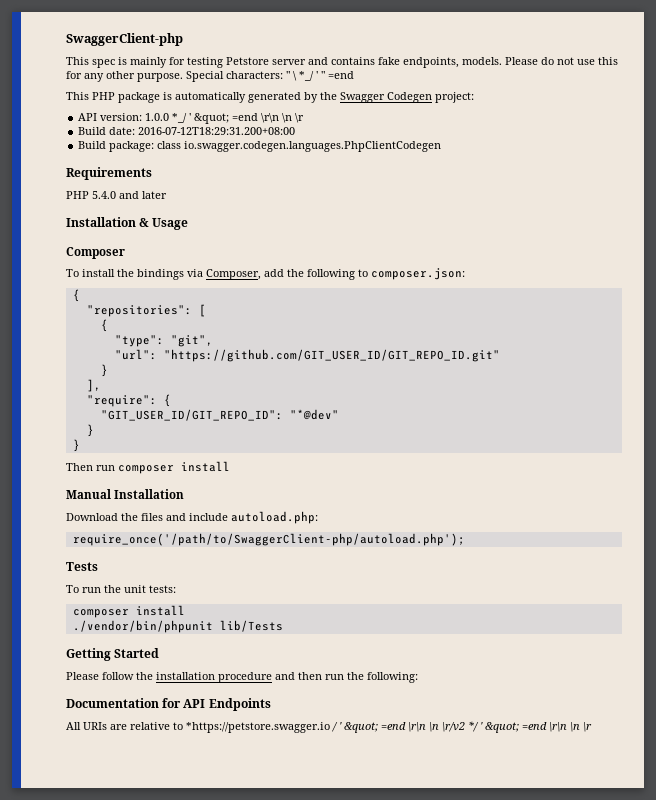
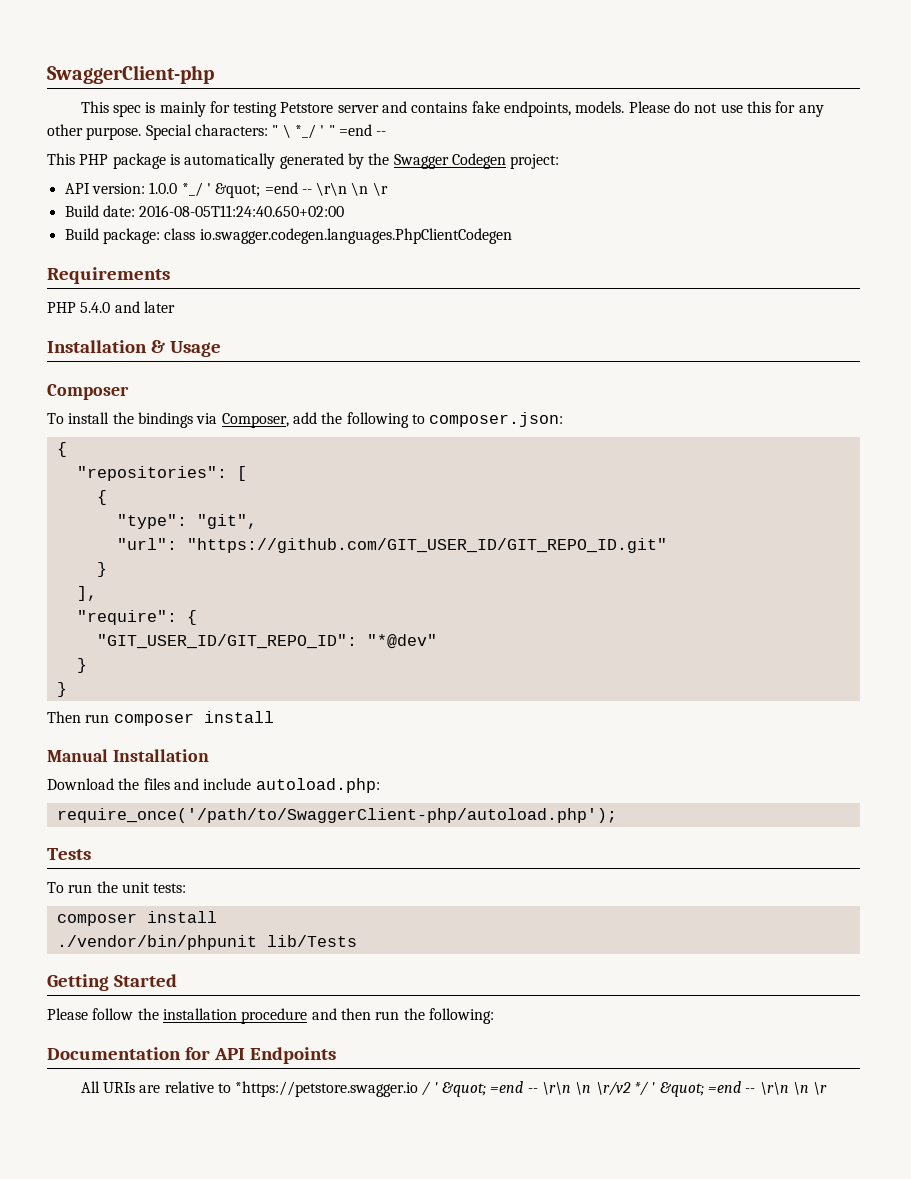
(354, 75) none -> [376,131,387,136] --
(259, 117) none -> [301,189,312,194] --
[138,127,296,135] 2016-07-12T18:29:31.200+08:00 -> [139,205,345,217] 2016-08-05T11:24:40.650+02:00
(406, 726) none -> [527,1088,538,1093] --
(547, 726) none -> [745,1088,756,1093] --

